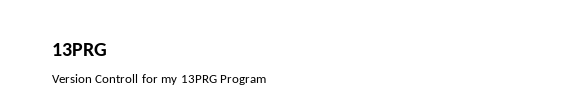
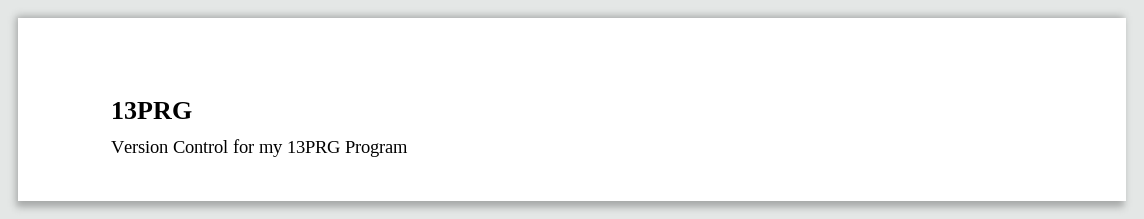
[95,74,139,83] Controll -> [173,140,228,153] Control

